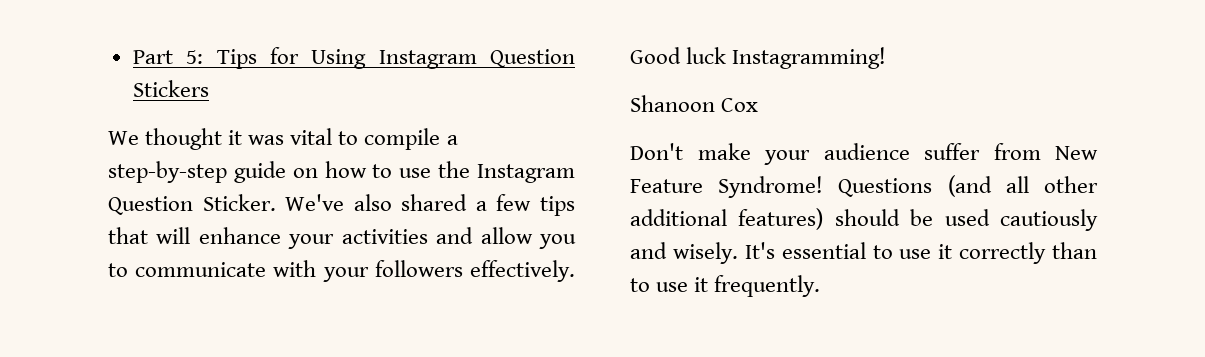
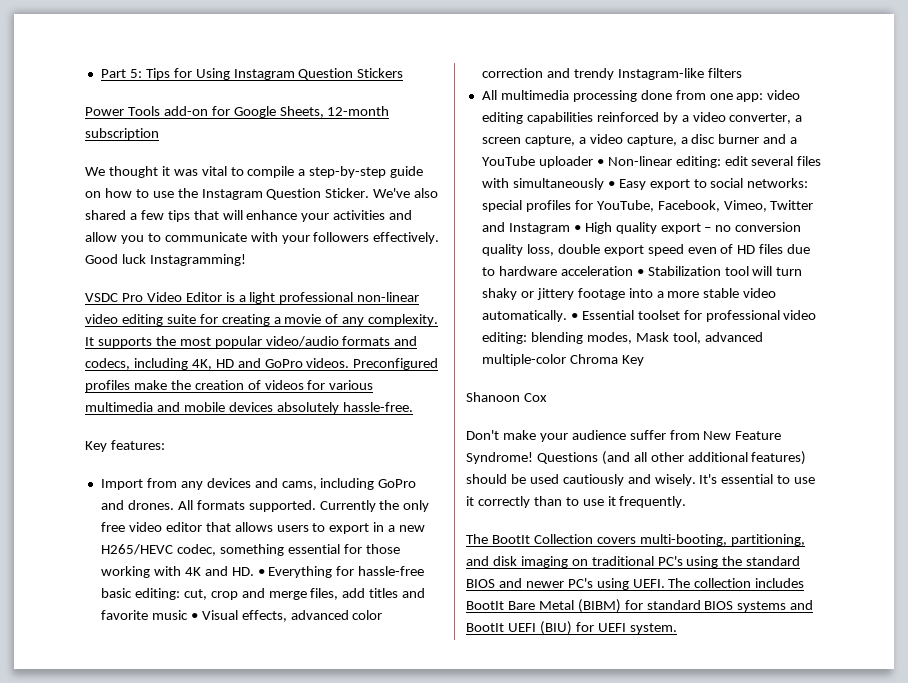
(209, 88) none -> [85,106,390,118] [85,128,159,140] // Power Tools add-on for Google Sheets, 12-month subscription
(887, 58) none -> [85,292,420,304] [85,314,439,326] [85,336,418,348] [85,358,439,370] [85,380,374,392] [85,402,413,414] [85,440,165,452] [100,478,417,490] [100,500,430,512] [100,522,426,534] [100,544,400,556] [100,566,425,578] [100,588,426,600] [100,610,383,622] [481,68,742,80] [481,90,801,102] [481,112,803,124] [481,134,798,146] [481,156,822,168] [481,178,809,190] [481,200,814,212] [481,222,802,234] [481,244,811,256] [481,266,803,276] [481,288,777,300] [481,310,817,322] [481,332,763,344] [481,354,644,366] // VSDC Pro Video Editor is a light professional non-linear video editing suite for creating a movie of any complexity. It supports the most popular video/audio formats and codecs, including 4K, HD and GoPro videos. Preconfigured profiles make the creation of videos for various multimedia and mobile devices absolutely hassle-free. // Key features: // Import from any devices and cams, including GoPro and drones. All formats supported. Сurrently the only free video editor that allows users to export in a new H265/HEVC codec, something essential for those working with 4K and HD. • Everything for hassle-free basic editing: cut, crop and merge files, add titles and favorite music • Visual effects, advanced color correction and trendy Instagram-like filters // All multimedia processing done from one app: video editing capabilities reinforced by a video converter, a screen capture, a video capture, a disc burner and a YouTube uploader • Non-linear editing: edit several files with simultaneously • Easy export to social networks: special profiles for YouTube, Facebook, Vimeo, Twitter and Instagram • High quality export – no conversion quality loss, double export speed even of HD files due to hardware acceleration • Stabilization tool will turn shaky or jittery footage into a more stable video automatically. • Essential toolset for professional video editing: blending modes, Mask tool, advanced multiple-color Chroma Key
(821, 286) none -> [466,534,805,546] [466,556,801,568] [466,578,805,590] [466,599,814,613] [466,621,677,635] // The BootIt Collection covers multi-booting, partitioning, and disk imaging on traditional PC's using the standard BIOS and newer PC's using UEFI. The collection includes BootIt Bare Metal (BIBM) for standard BIOS systems and BootIt UEFI (BIU) for UEFI system.

